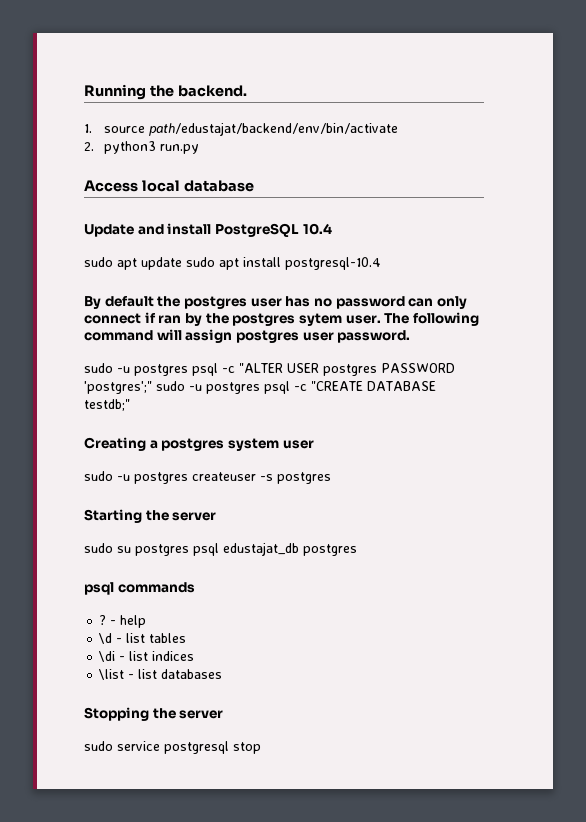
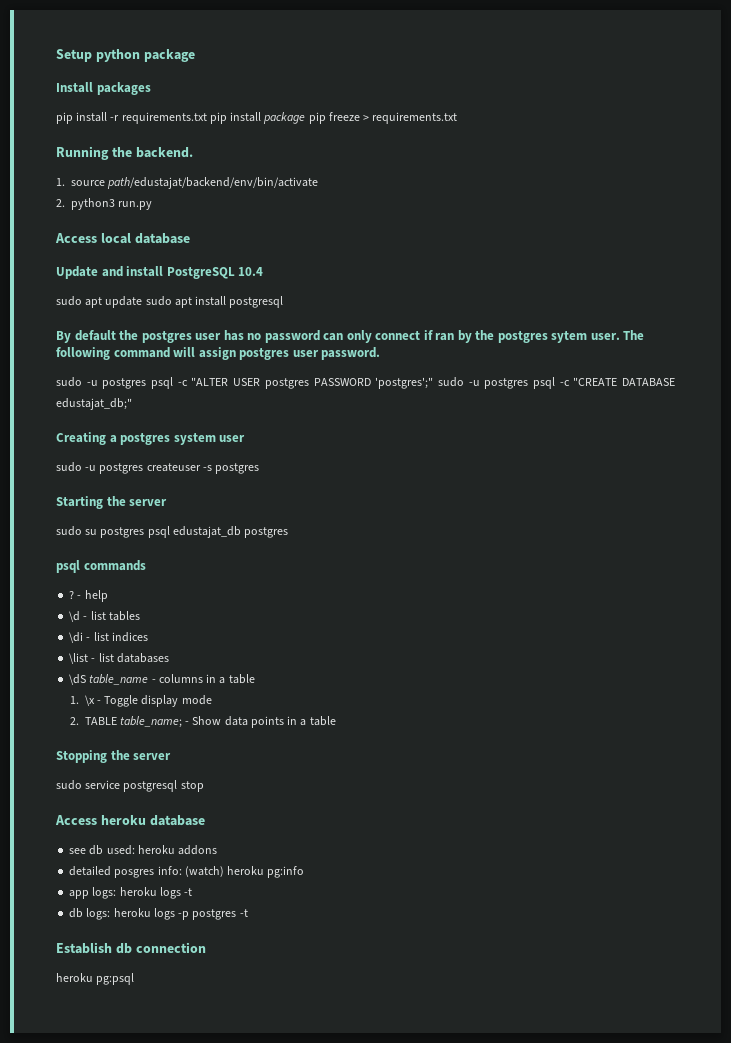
(84, 92) none -> [56,49,195,62] [56,82,151,95] [56,112,458,124] Setup python package // Install packages // pip install -r requirements.txt pip install package pip freeze > requirements.txt //
[285,257,381,270] postgresql-10.4 -> [229,296,284,308] postgresql
[84,399,130,411] testdb;" -> [56,398,132,410] edustajat_db;"
(223, 674) none -> [69,674,255,685] [69,695,212,707] [69,716,336,728] // \dS table_name - columns in a table // 1. \x - Toggle display mode // 2. TABLE table_name; - Show data points in a table
(261, 748) none -> [55,815,205,826] [69,845,218,855] [69,866,305,878] [69,887,193,899] [69,908,248,920] [56,942,206,954] [56,973,135,985] // Access heroku database // see db used: heroku addons // detailed posgres info: (watch) heroku pg:info // app logs: heroku logs -t // db logs: heroku logs -p postgres -t // Establish db connection // heroku pg:psql

